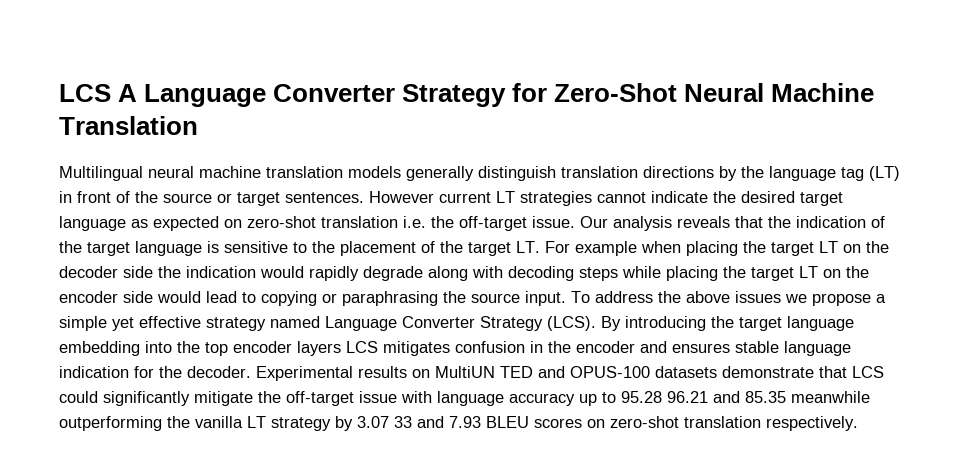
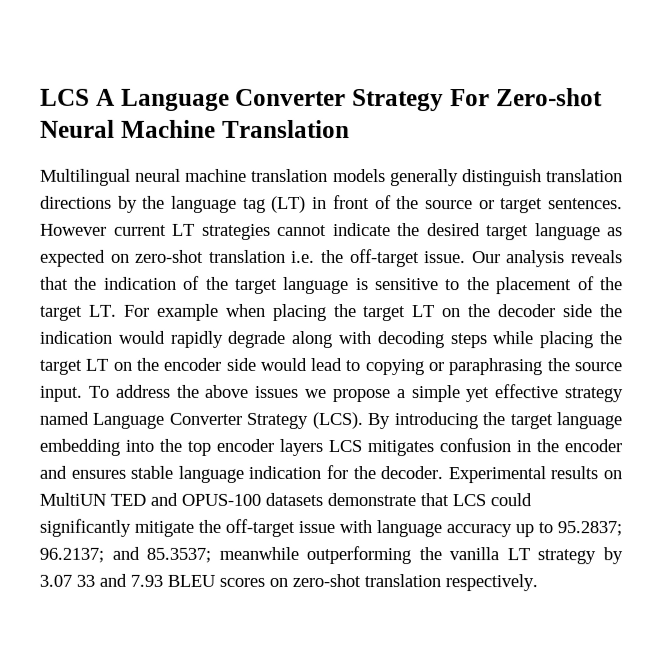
[512,83,678,102] for Zero-Shot -> [449,88,603,107] For Zero-shot
[621,391,786,403] 95.28 96.21 and 85.35 -> [557,521,622,537] [39,546,212,563] 95.2837; 96.2137; and 85.3537;

